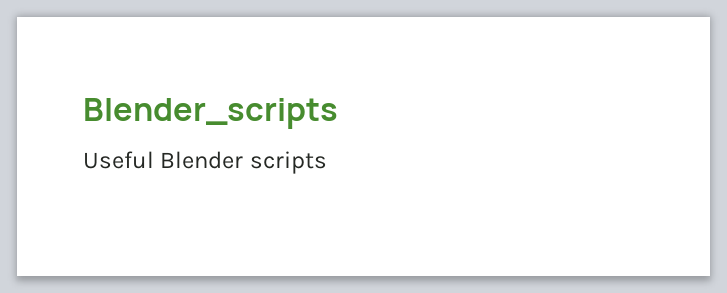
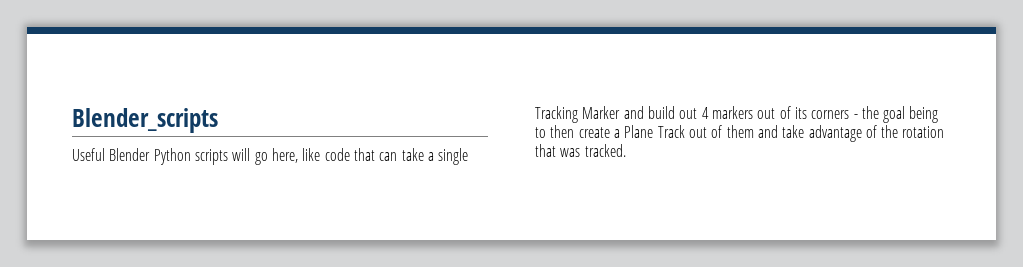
[249,151,327,174] scripts -> [153,148,469,165] [535,106,939,123] [535,125,945,142] [535,144,626,157] Python scripts will go here, like code that can take a single Tracking Marker and build out 4 markers out of its corners - the goal being to then create a Plane Track out of them and take advantage of the rotation that was tracked.

